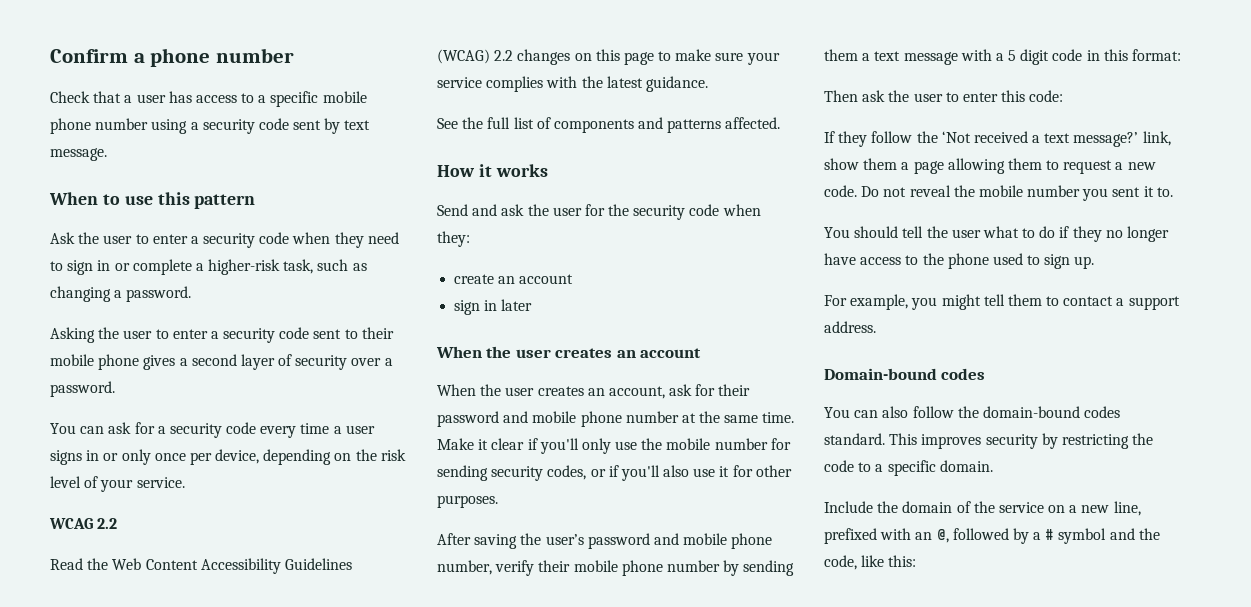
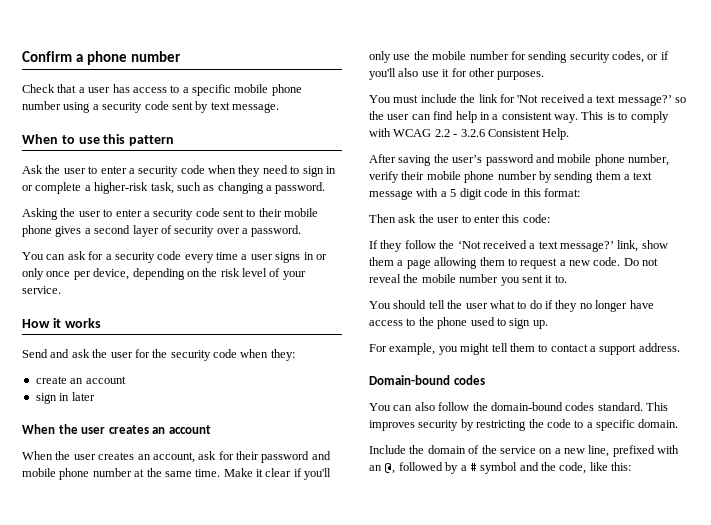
[49,518,118,529] [50,558,352,574] [437,49,780,65] [437,76,708,92] [437,117,781,133] // WCAG 2.2 // Read the Web Content Accessibility Guidelines (WCAG) 2.2 changes on this page to make sure your service complies with the latest guidance. // See the full list of components and patterns affected. -> (61, 290) none
(498, 501) none -> [369,94,687,106] [369,111,669,123] [369,128,570,140] // You must include the link for 'Not received a text message?’ so the user can find help in a consistent way. This is to comply with WCAG 2.2 - 3.2.6 Consistent Help.

